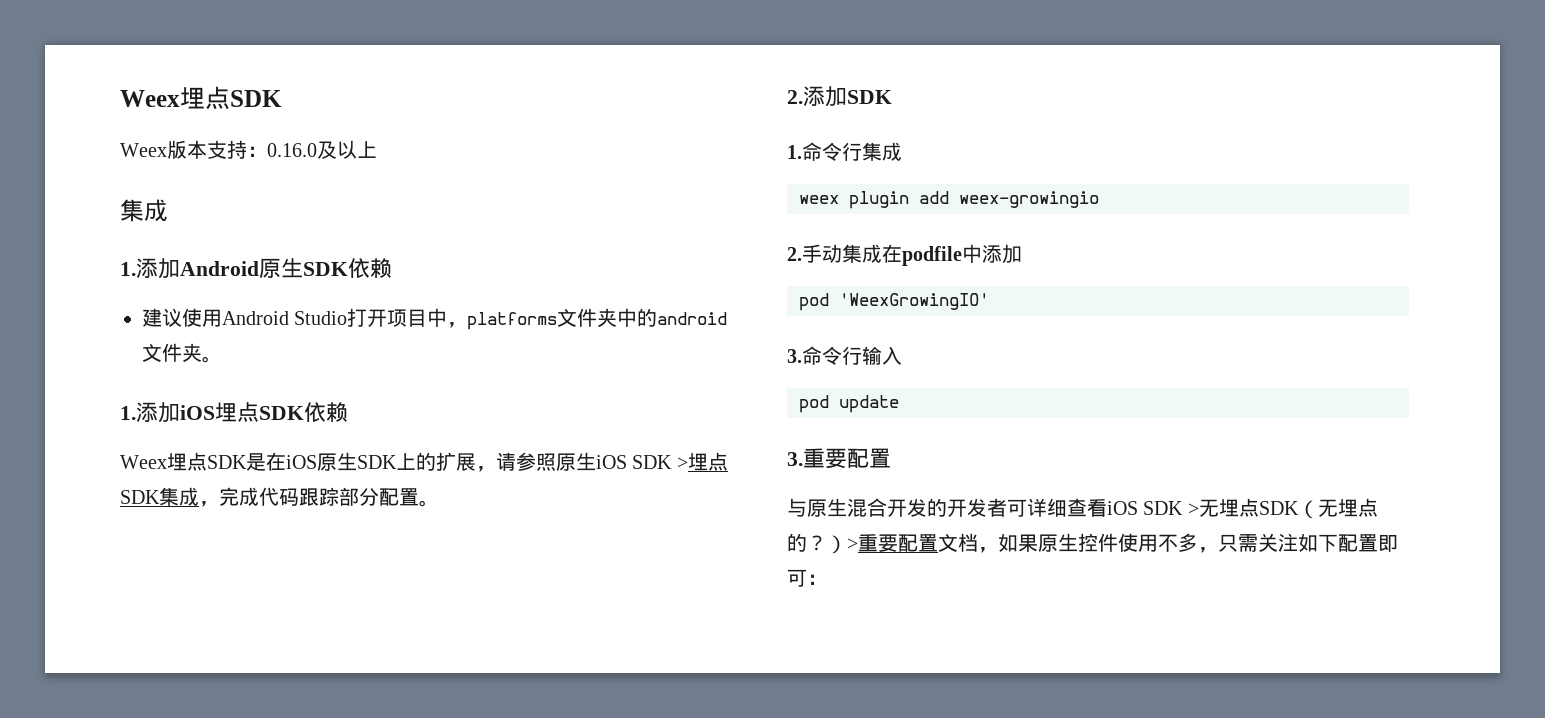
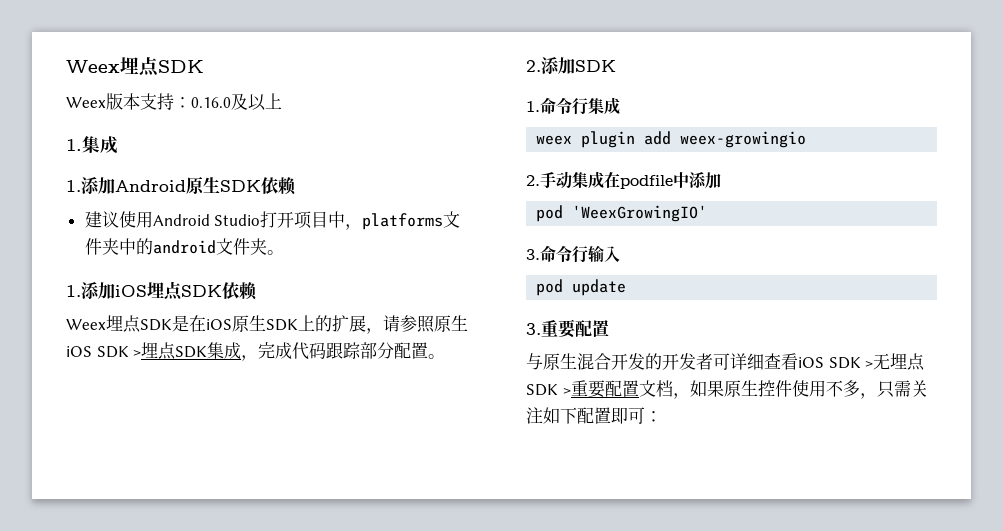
(377, 149) none -> [66,139,82,151] 1.
[1297,498,1378,519] [787,533,847,554] （无埋点的？） -> (558, 390) none

